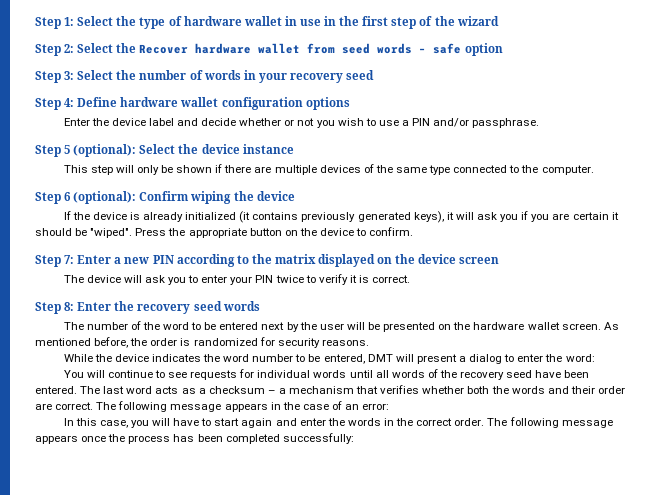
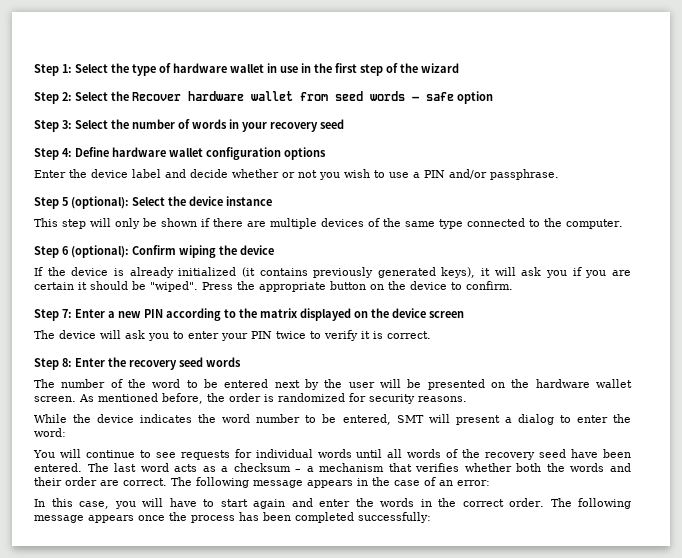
[367,354,393,362] DMT -> [396,415,424,423] SMT

